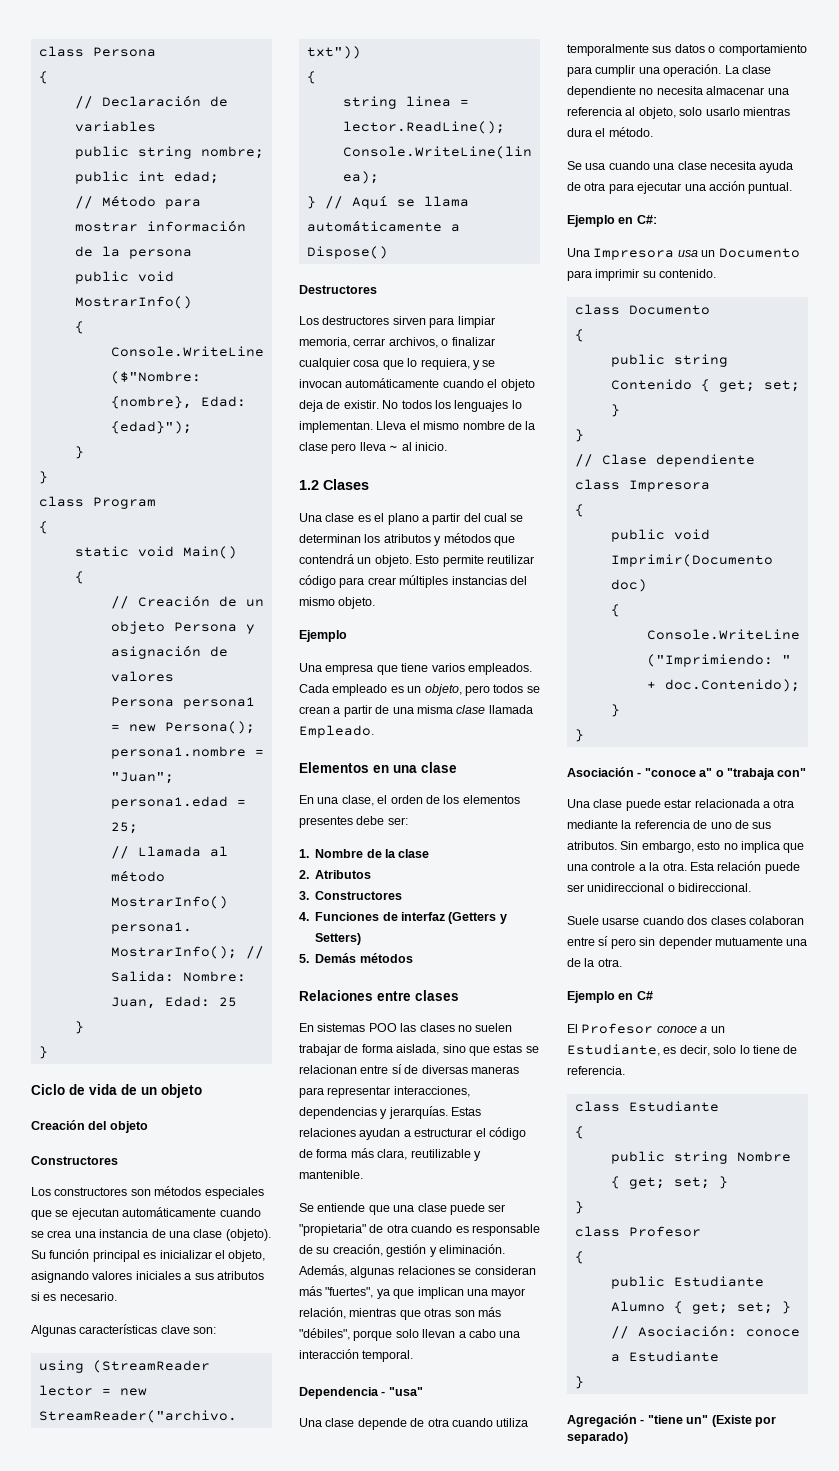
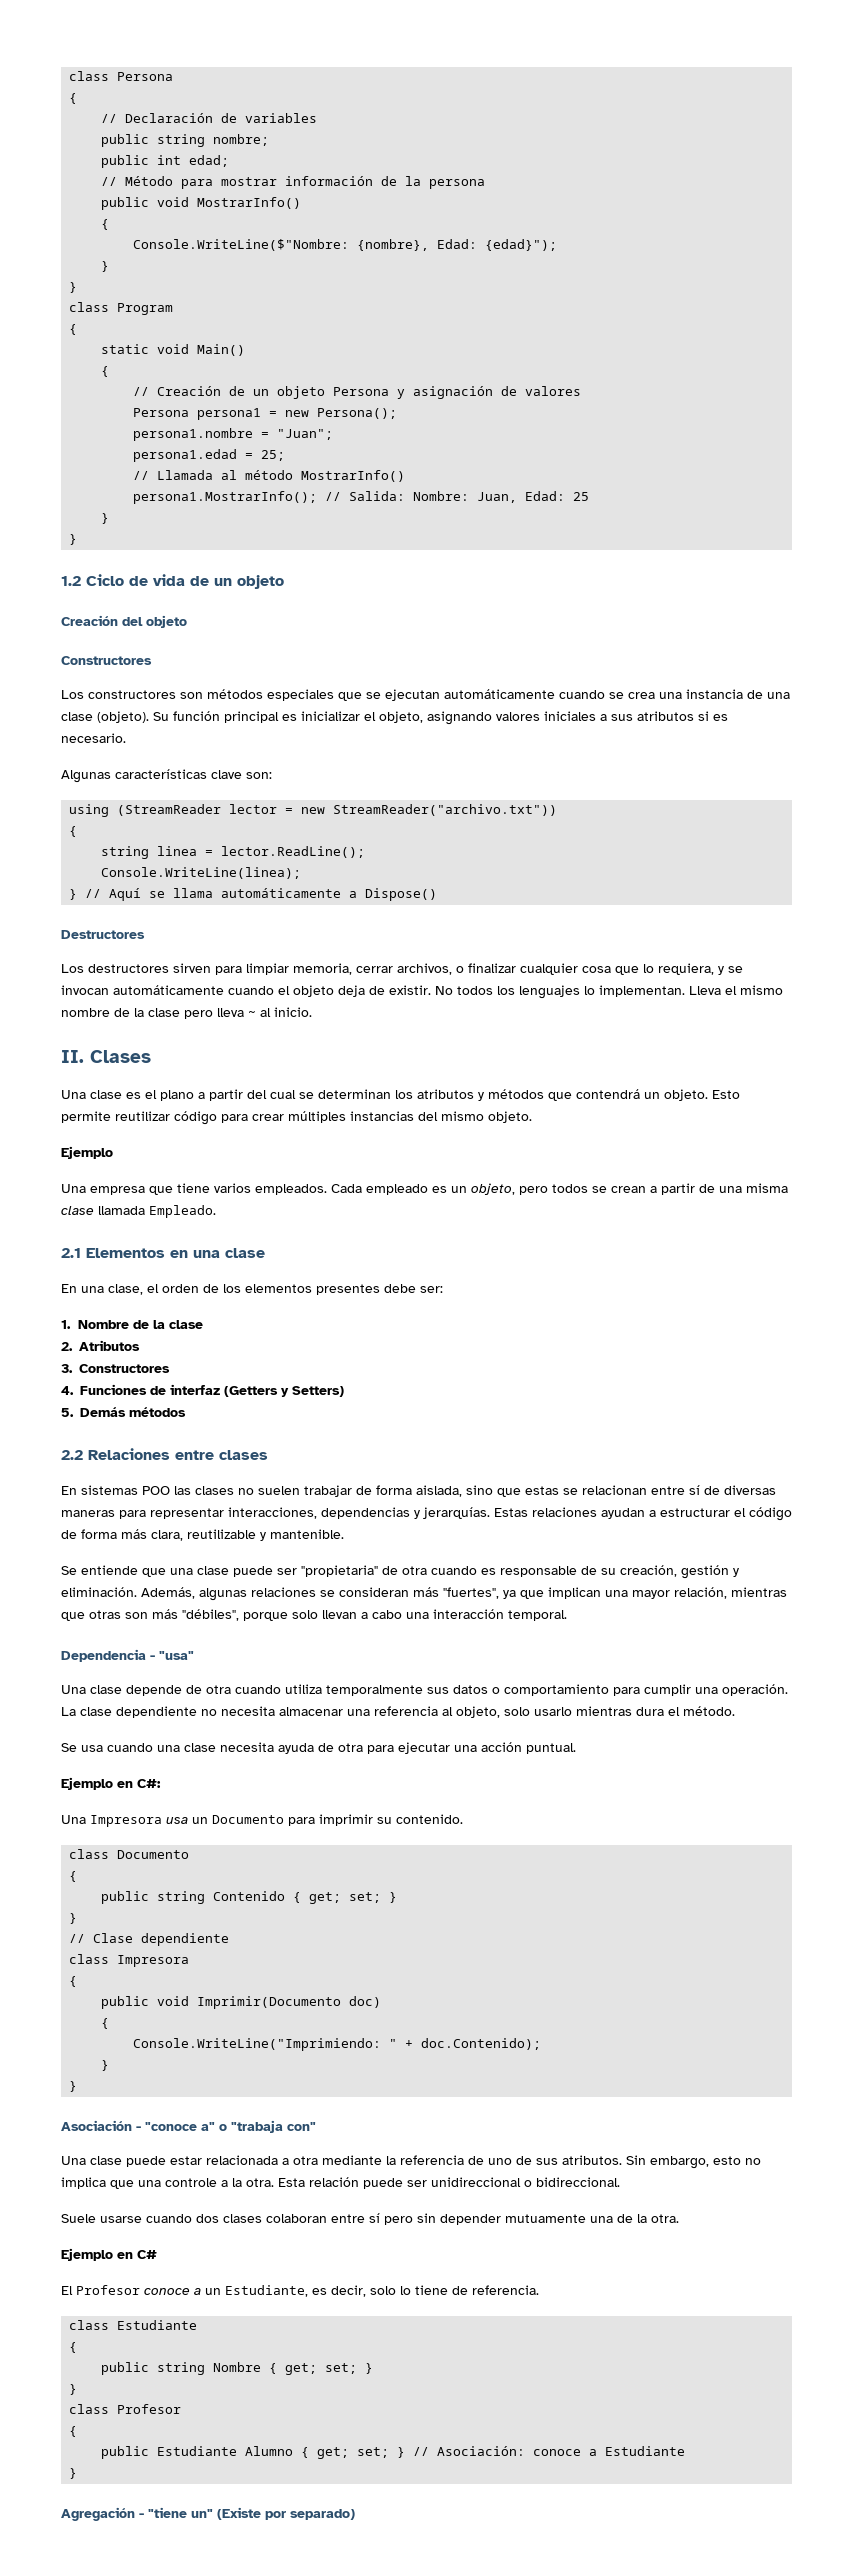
(48, 1052) none -> [61,576,81,586] 1.2
[299,480,319,490] 1.2 -> [61,1050,84,1063] II.
(374, 731) none -> [61,1248,81,1258] 2.1
(413, 958) none -> [61,1450,83,1460] 2.2

